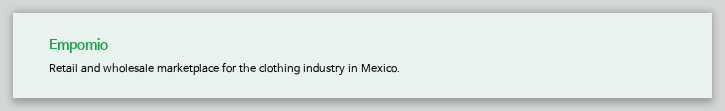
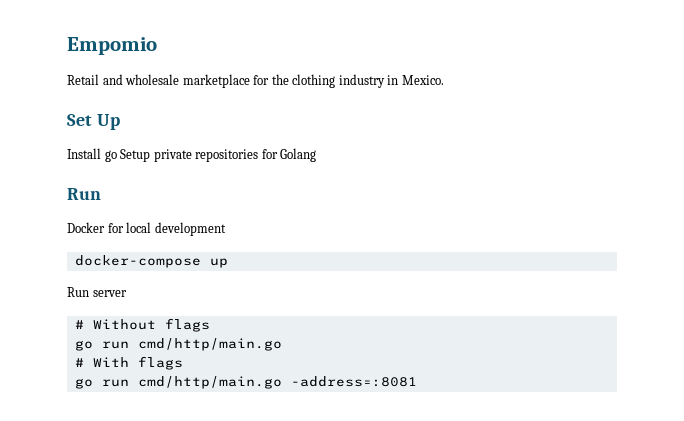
(400, 68) none -> [67,114,120,130] [67,148,317,162] [67,188,101,200] [67,222,226,236] [74,255,228,268] [67,287,127,297] [74,318,210,332] [74,338,282,351] [74,356,183,370] [74,376,417,389] // Set Up // Install go Setup private repositories for Golang // Run // Docker for local development // docker-compose up // Run server // # Without flags // go run cmd/http/main.go // # With flags // go run cmd/http/main.go -address=:8081

